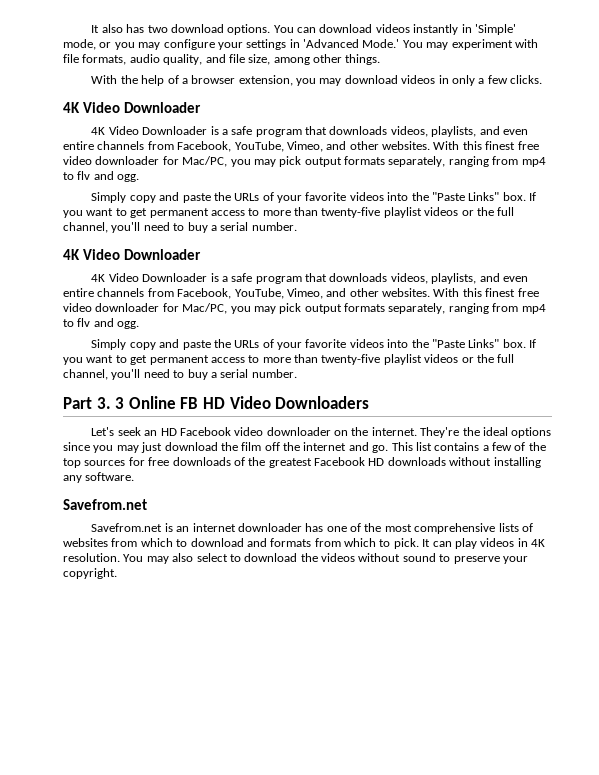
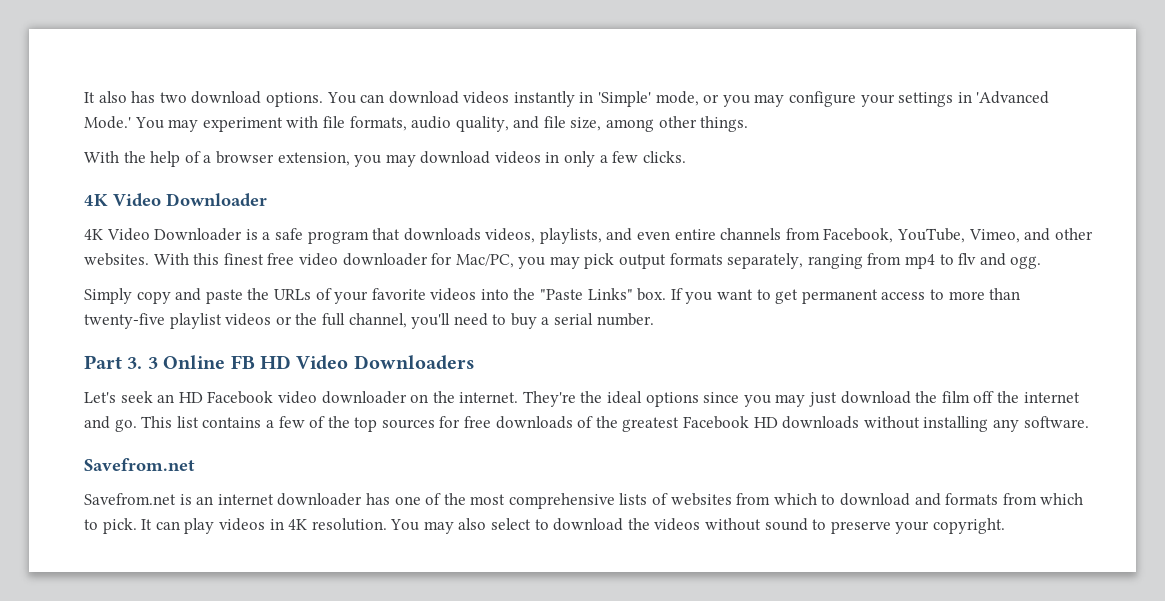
[63,249,201,260] [91,273,528,284] [63,288,539,299] [63,303,546,314] [63,318,140,329] [91,339,537,350] [63,354,515,365] [63,369,297,380] // 4K Video Downloader // 4K Video Downloader is a safe program that downloads videos, playlists, and even entire channels from Facebook, YouTube, Vimeo, and other websites. With this finest free video downloader for Mac/PC, you may pick output formats separately, ranging from mp4 to flv and ogg. // Simply copy and paste the URLs of your favorite videos into the "Paste Links" box. If you want to get permanent access to more than twenty-five playlist videos or the full channel, you'll need to buy a serial number. -> (654, 319) none

